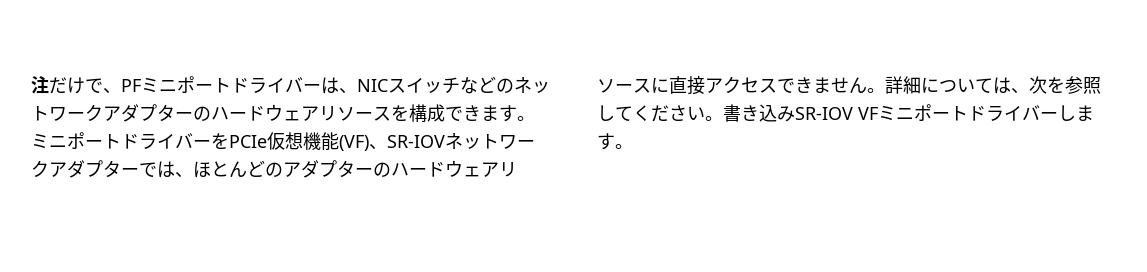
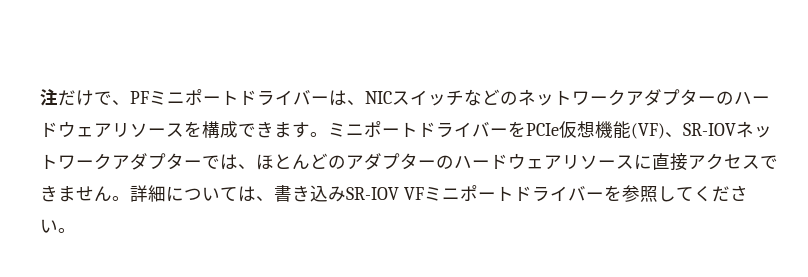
[1029,76,1101,94] [597,105,723,122] 次を参照してください。 -> (274, 198) none
[1058,105,1094,121] [597,133,615,150] します -> [603,185,748,202] [40,219,58,233] を参照してください

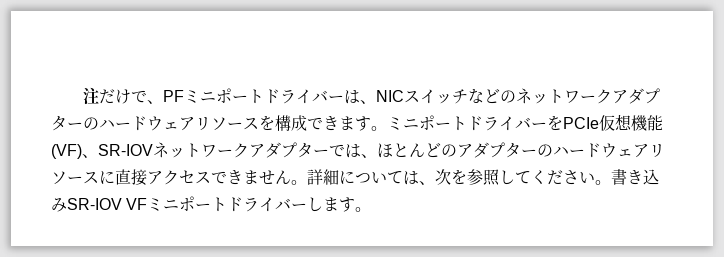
(274, 198) none -> [435,169,611,186] 次を参照してください。
[603,185,748,202] [40,219,58,233] を参照してください -> [307,197,356,212] します

